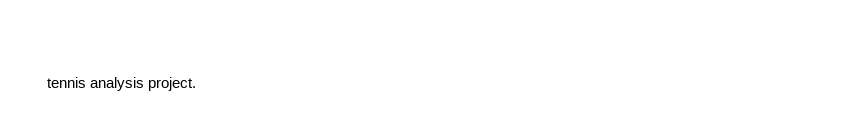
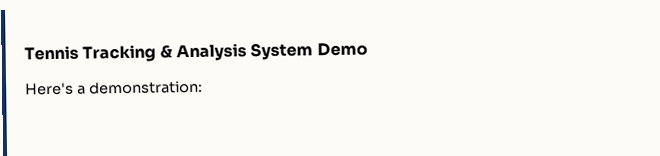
[47,77,197,91] tennis analysis project. -> [24,42,368,63] [25,80,203,96] Tennis Tracking & Analysis System Demo // Here's a demonstration:

